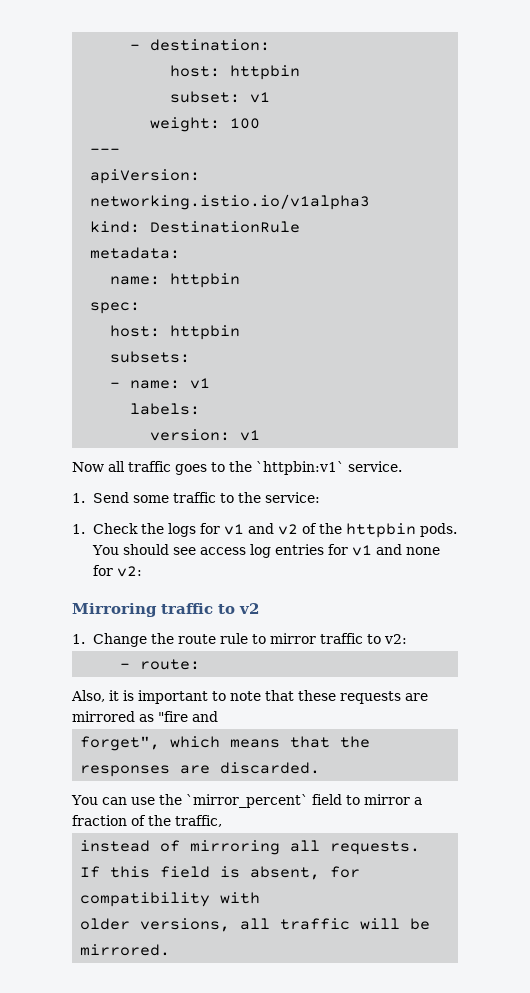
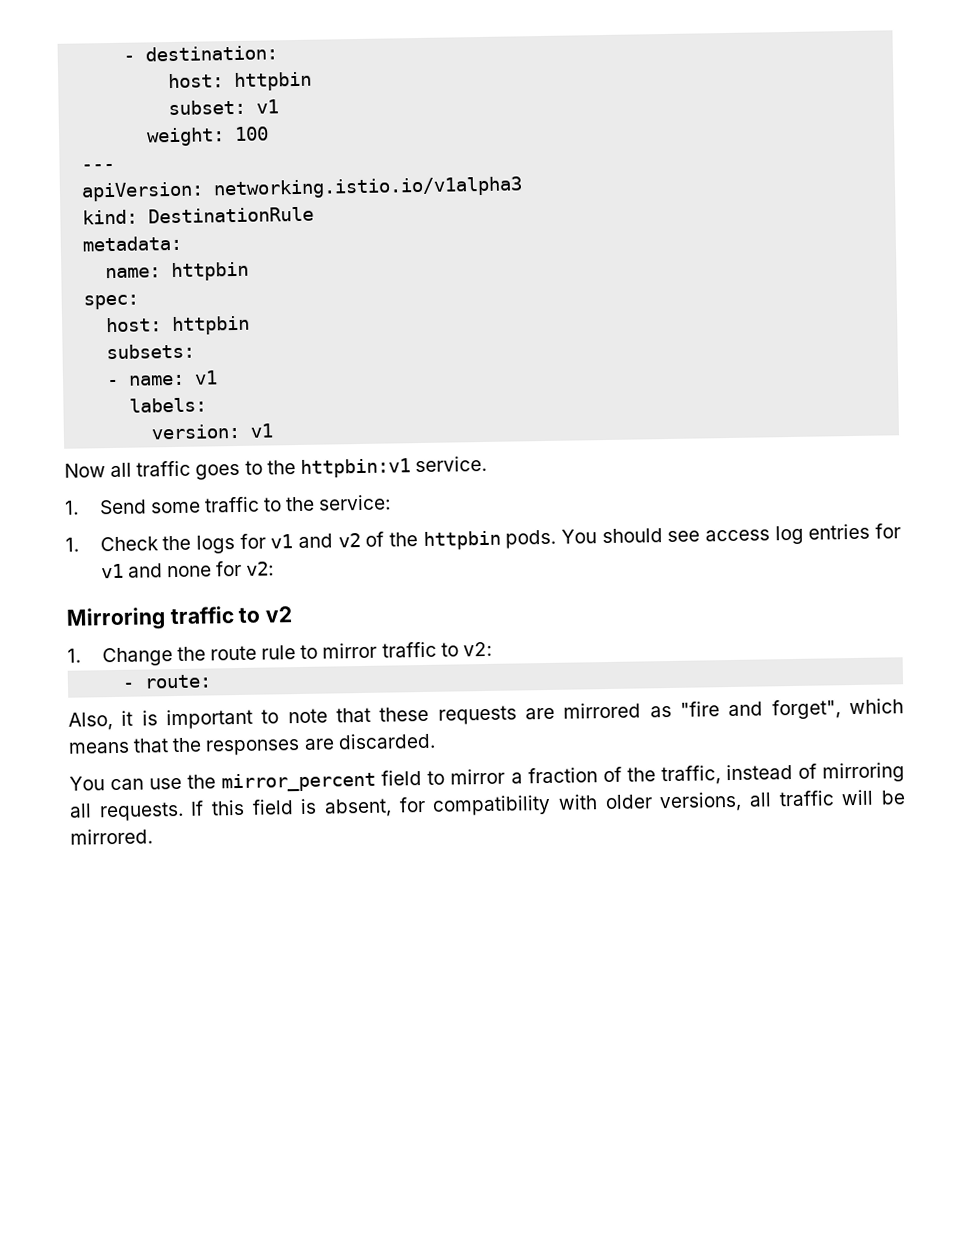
[256,461,344,475] `httpbin:v1` -> [299,458,411,478] httpbin:v1
(218, 716) // -> (764, 709) none
[185,794,308,808] `mirror_percent` -> [221,771,377,793] mirror_percent
(222, 821) // -> (721, 775) none
(261, 898) // -> (598, 802) none

